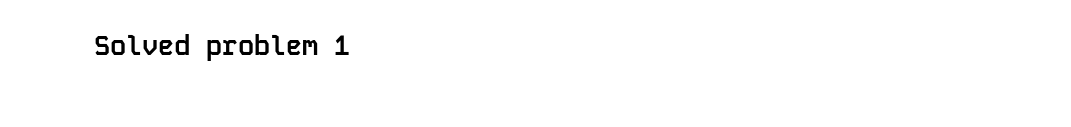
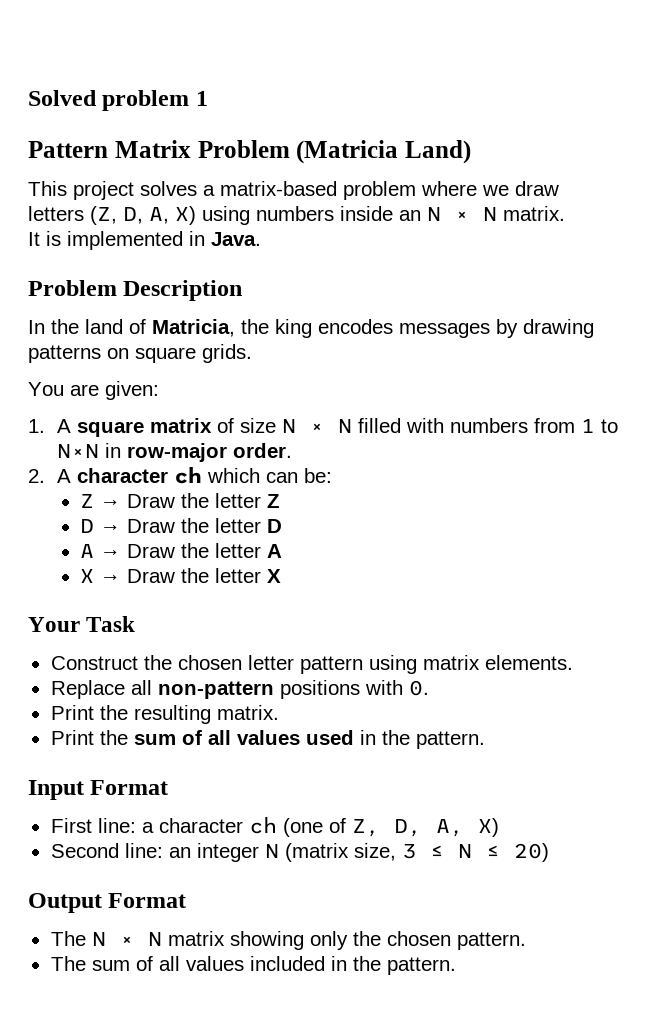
(350, 45) none -> [28,140,471,164] [28,181,559,200] [28,206,565,225] [28,231,261,250] [28,280,243,301] [28,319,594,338] [28,344,252,363] [28,381,159,400] [28,418,619,437] [57,443,293,462] [28,467,333,484] [80,493,281,508] [80,518,283,533] [80,543,283,558] [80,568,282,583] [28,616,136,632] [50,655,573,674] [50,680,429,699] [50,705,279,724] [50,730,485,749] [28,780,169,800] [50,817,499,837] [50,843,549,862] [28,893,187,913] [50,931,526,950] [50,956,456,975] // Pattern Matrix Problem (Matricia Land) // This project solves a matrix-based problem where we draw letters (Z, D, A, X) using numbers inside an N × N matrix. // It is implemented in Java. // Problem Description // In the land of Matricia, the king encodes messages by drawing patterns on square grids. // You are given: // 1. A square matrix of size N × N filled with numbers from 1 to N×N in row-major order. // 2. A character ch which can be: // Z → Draw the letter Z // D → Draw the letter D // A → Draw the letter A // X → Draw the letter X // Your Task // Construct the chosen letter pattern using matrix elements. // Replace all non-pattern positions with 0. // Print the resulting matrix. // Print the sum of all values used in the pattern. // Input Format // First line: a character ch (one of Z, D, A, X) // Second line: an integer N (matrix size, 3 ≤ N ≤ 20) // Output Format // The N × N matrix showing only the chosen pattern. // The sum of all values included in the pattern.

